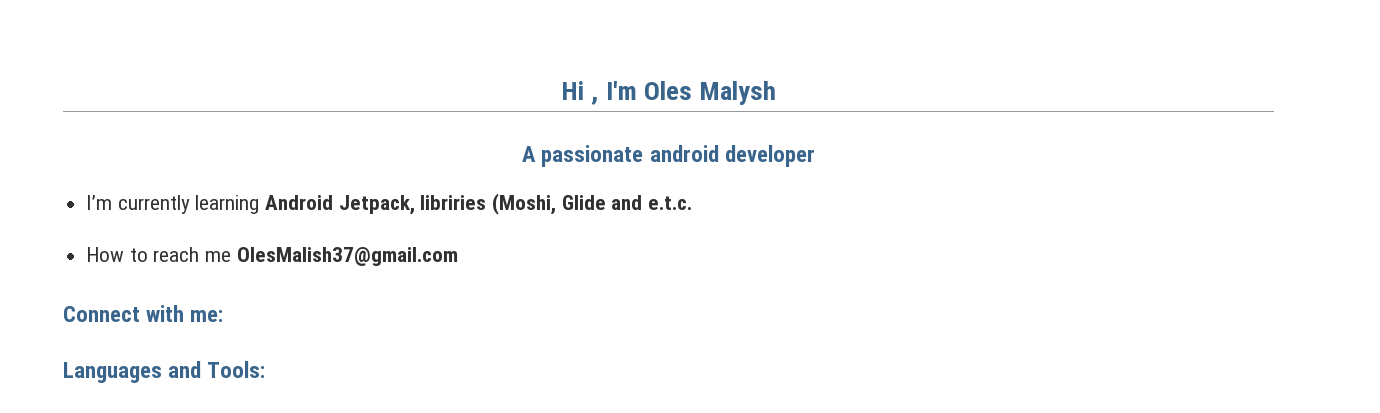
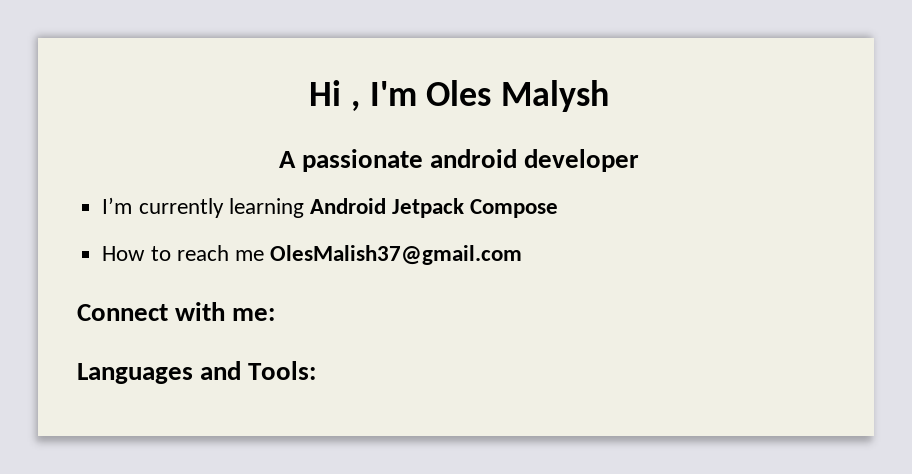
[338,193,693,215] Jetpack, libriries (Moshi, Glide and e.t.c. -> [392,198,559,218] Jetpack Compose

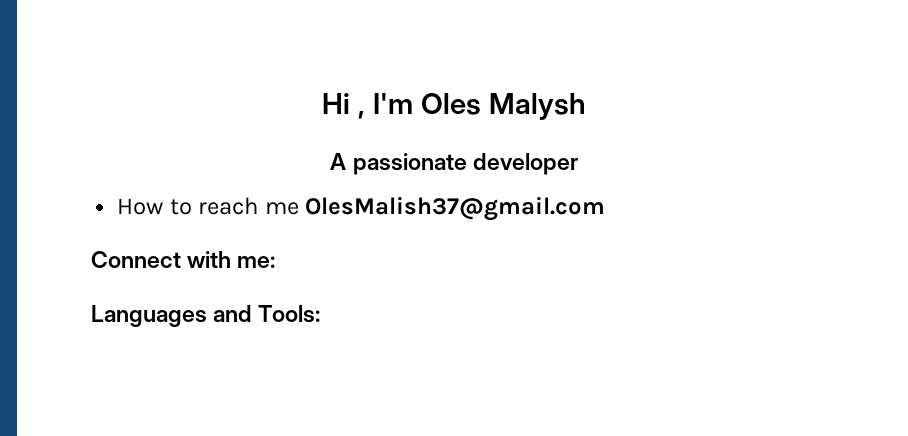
[430,149,518,168] android -> (467, 164) none
[102,197,559,218] // I’m currently learning Android Jetpack Compose -> (578, 164) none

